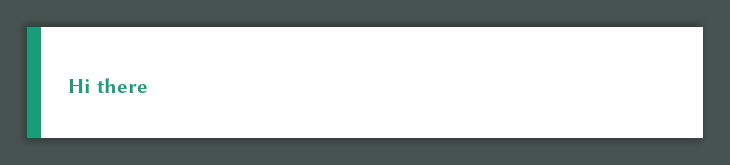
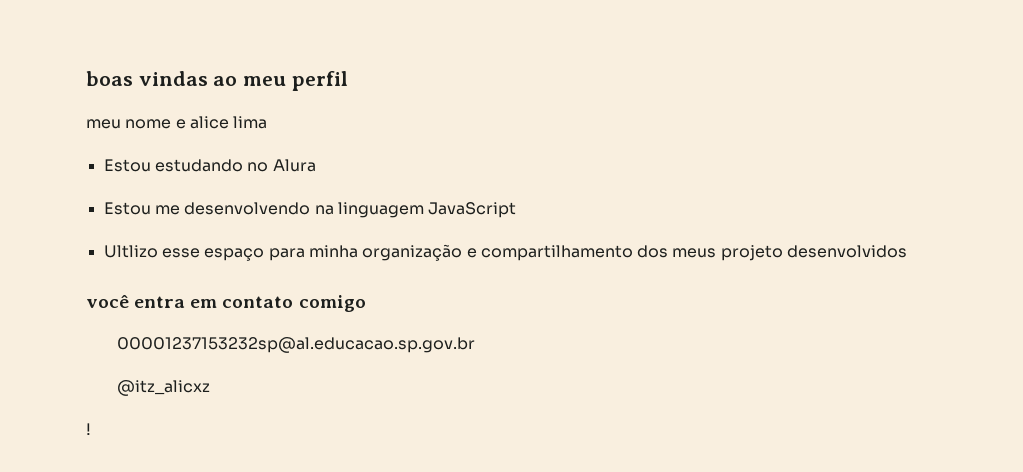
[68,78,148,93] Hi there -> [86,71,348,91] [86,116,268,129] [103,159,316,172] [103,202,517,218] [103,244,908,261] [86,294,366,312] [117,337,476,353] [117,380,211,396] [86,423,91,435] boas vindas ao meu perfil // meu nome e alice lima // Estou estudando no Alura // Estou me desenvolvendo na linguagem JavaScript // Ultlizo esse espaço para minha organização e compartilhamento dos meus projeto desenvolvidos // você entra em contato comigo // 00001237153232sp@al.educacao.sp.gov.br // @itz_alicxz // !

